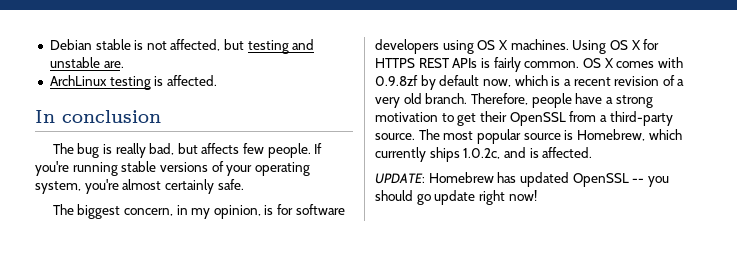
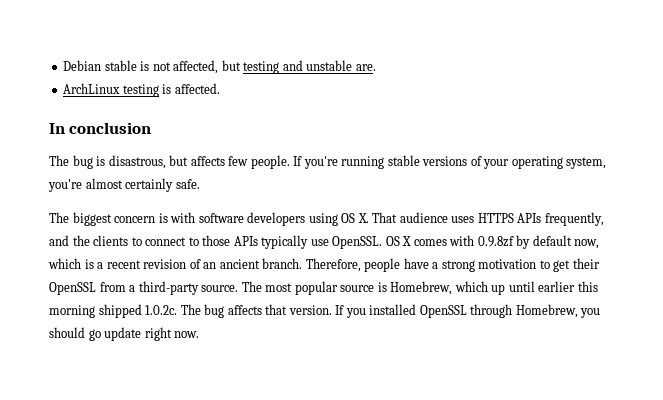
[115,143,175,158] really bad, -> [108,155,166,169] disastrous,
[123,204,345,219] [375,39,660,54] [375,57,580,72] concern, in my opinion, is for software developers using OS X machines. Using OS X for HTTPS REST APIs is fairly common. -> [114,212,604,226] [49,235,383,249] concern is with software developers using OS X. That audience uses HTTPS APIs frequently, and the clients to connect to those APIs typically use OpenSSL.
[677,79,685,86] [375,93,422,108] a very old -> [203,259,260,269] an ancient
[375,147,593,162] [375,172,645,187] currently ships 1.0.2c, and is affected. // UPDATE: Homebrew has updated OpenSSL -- -> [491,281,598,295] [49,304,578,318] up until earlier this morning shipped 1.0.2c. The bug affects that version. If you installed OpenSSL through Homebrew,
[508,190,537,201] now! -> [174,331,200,338] now.

